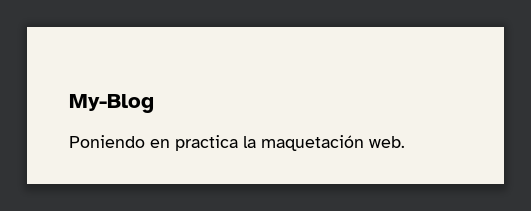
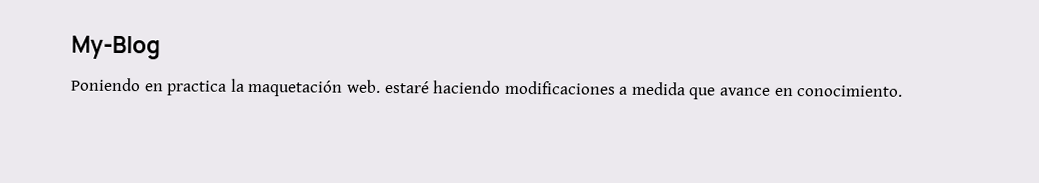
(405, 142) none -> [383,80,904,100] estaré haciendo modificaciones a medida que avance en conocimiento.

